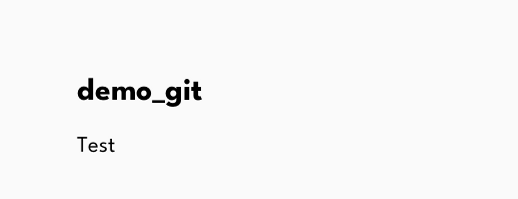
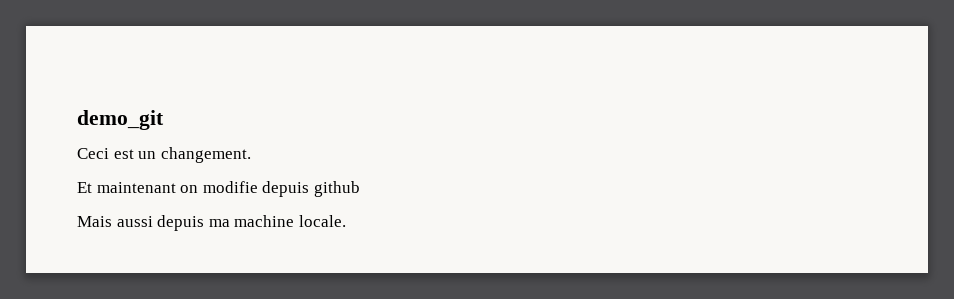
[76,136,115,153] Test -> [77,147,251,163] [77,181,360,197] [77,215,346,231] Ceci est un changement. // Et maintenant on modifie depuis github // Mais aussi depuis ma machine locale.

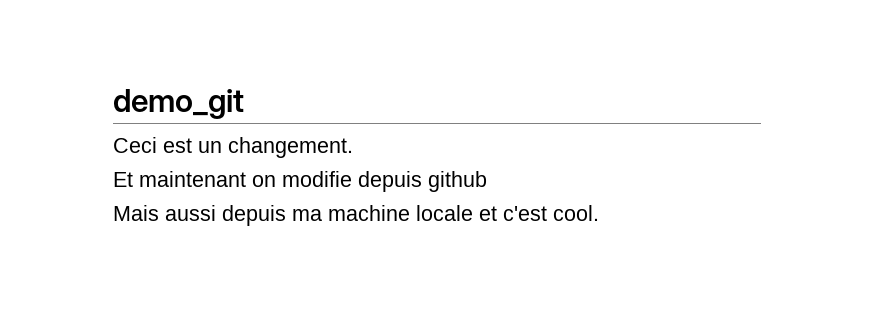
[298,215,346,227] locale. -> [416,205,599,221] locale et c'est cool.

